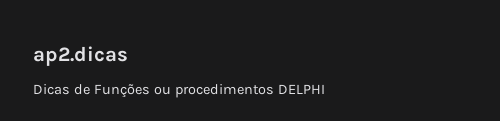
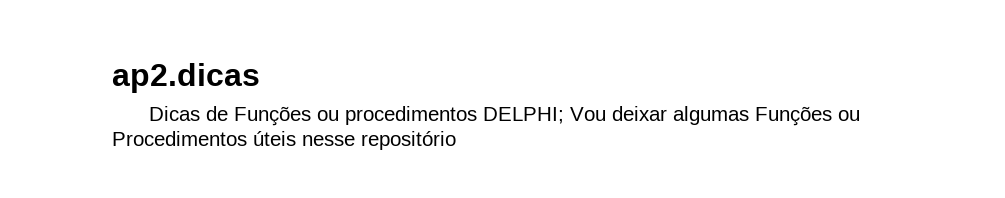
[277,84,325,94] DELPHI -> [482,106,860,126] [112,131,456,150] DELPHI; Vou deixar algumas Funções ou Procedimentos úteis nesse repositório

